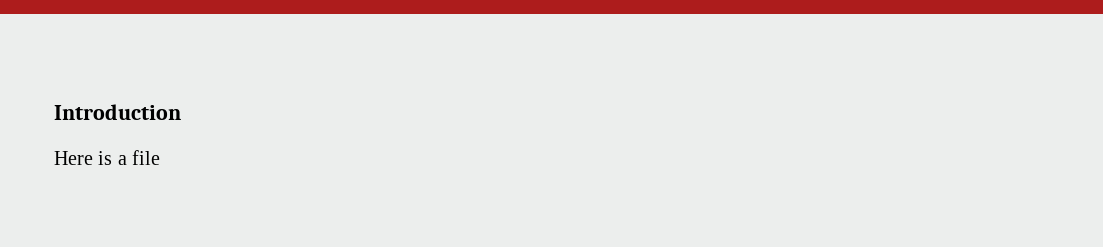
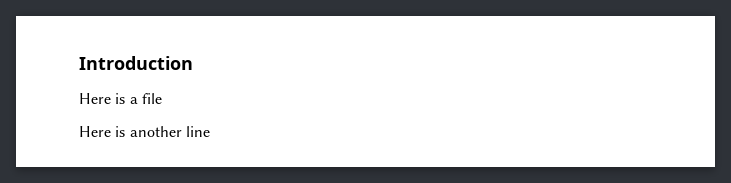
(161, 157) none -> [79,126,210,137] // Here is another line

